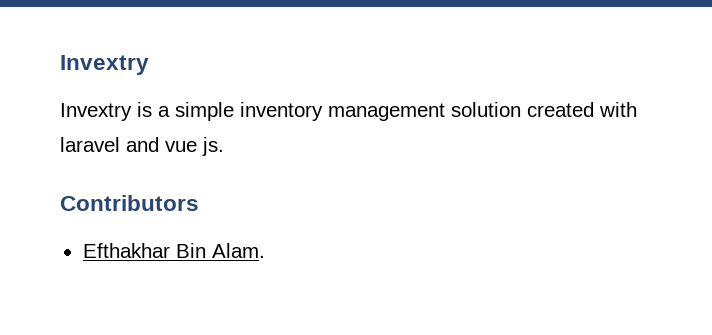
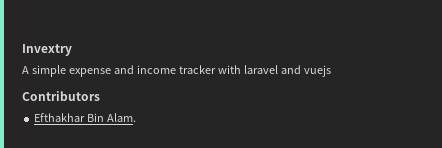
[60,102,594,121] Invextry is a simple inventory management solution created -> [22,65,216,77] A simple expense and income tracker
[165,137,224,156] vue js. -> [303,65,331,77] vuejs

